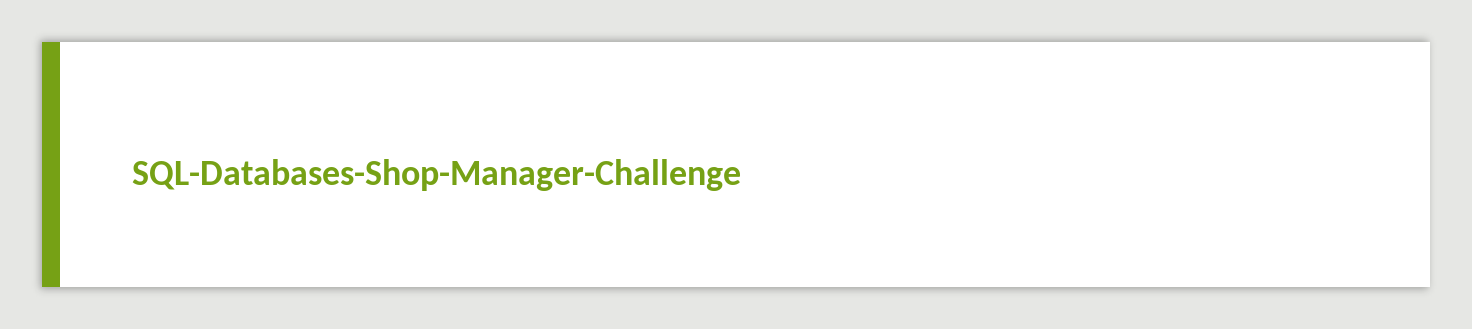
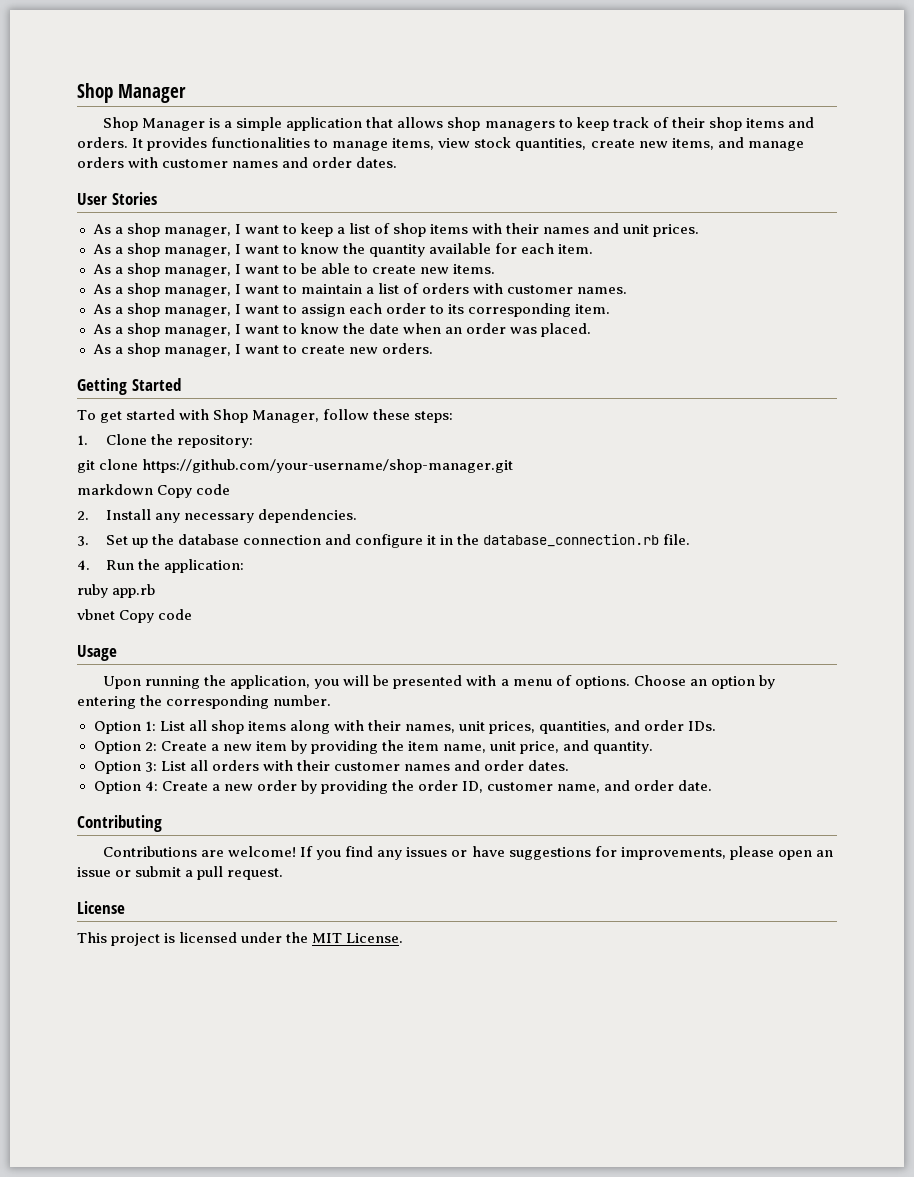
[132,159,741,191] SQL-Databases-Shop-Manager-Challenge -> [77,83,186,103] [103,117,814,131] [77,137,804,151] [77,157,398,168] [77,192,157,205] [92,223,700,237] [92,243,594,257] [92,263,496,277] [92,283,628,297] [92,303,611,317] [92,323,592,337] [92,343,433,357] [77,378,181,395] [77,409,454,423] [77,434,253,448] [77,459,514,473] [77,484,231,498] [77,509,357,523] [77,534,691,548] [77,559,244,573] [77,584,156,598] [77,609,193,623] [77,645,117,661] [103,675,775,689] [77,695,332,709] [93,720,717,734] [93,740,654,754] [93,760,570,774] [93,780,713,794] [77,815,162,832] [103,846,833,860] [77,866,284,880] [77,901,125,914] [77,932,404,946] Shop Manager // Shop Manager is a simple application that allows shop managers to keep track of their shop items and orders. It provides functionalities to manage items, view stock quantities, create new items, and manage orders with customer names and order dates. // User Stories // As a shop manager, I want to keep a list of shop items with their names and unit prices. // As a shop manager, I want to know the quantity available for each item. // As a shop manager, I want to be able to create new items. // As a shop manager, I want to maintain a list of orders with customer names. // As a shop manager, I want to assign each order to its corresponding item. // As a shop manager, I want to know the date when an order was placed. // As a shop manager, I want to create new orders. // Getting Started // To get started with Shop Manager, follow these steps: // 1. Clone the repository: // git clone https://github.com/your-username/shop-manager.git // markdown Copy code // 2. Install any necessary dependencies. // 3. Set up the database connection and configure it in the database_connection.rb file. // 4. Run the application: // ruby app.rb // vbnet Copy code // Usage // Upon running the application, you will be presented with a menu of options. Choose an option by entering the corresponding number. // Option 1: List all shop items along with their names, unit prices, quantities, and order IDs. // Option 2: Create a new item by providing the item name, unit price, and quantity. // Option 3: List all orders with their customer names and order dates. // Option 4: Create a new order by providing the order ID, customer name, and order date. // Contributing // Contributions are welcome! If you find any issues or have suggestions for improvements, please open an issue or submit a pull request. // License // This project is licensed under the MIT License.

